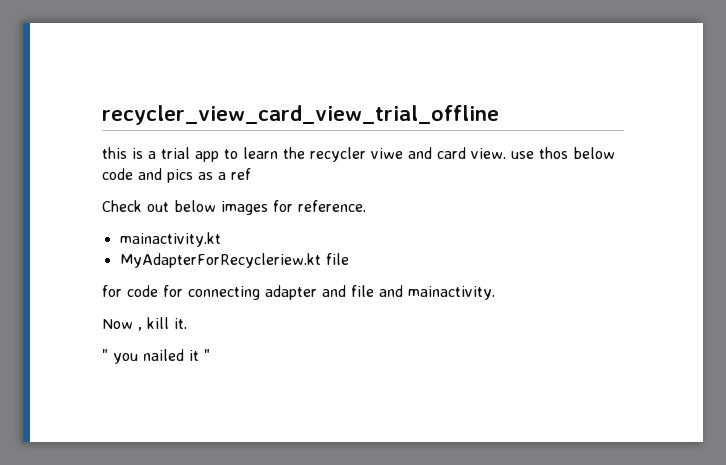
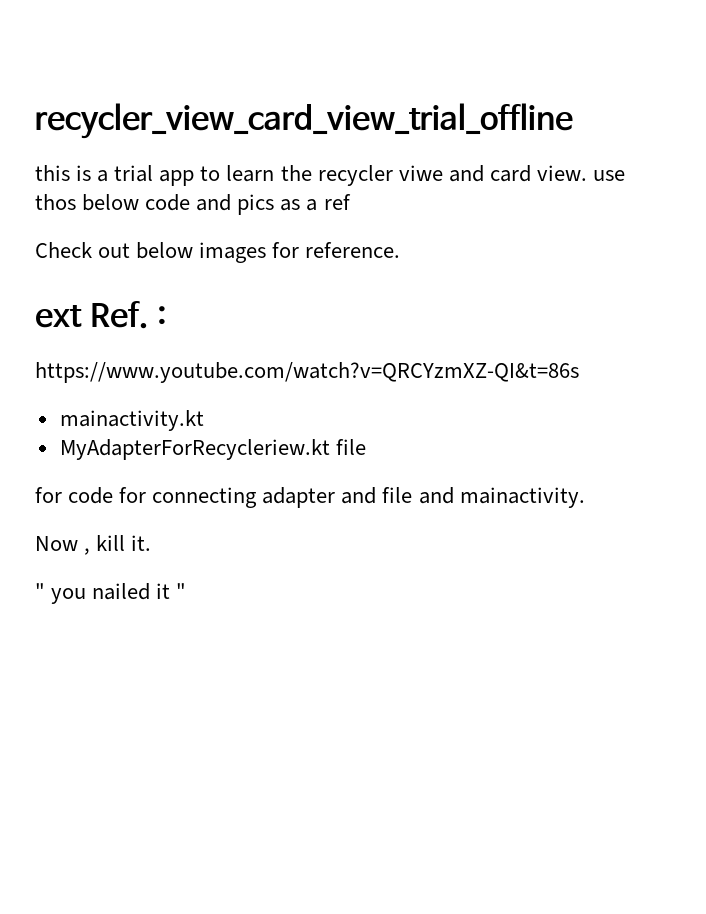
(366, 206) none -> [35,301,168,329] [35,362,579,383] // ext Ref. : // https://www.youtube.com/watch?v=QRCYzmXZ-QI&t=86s

